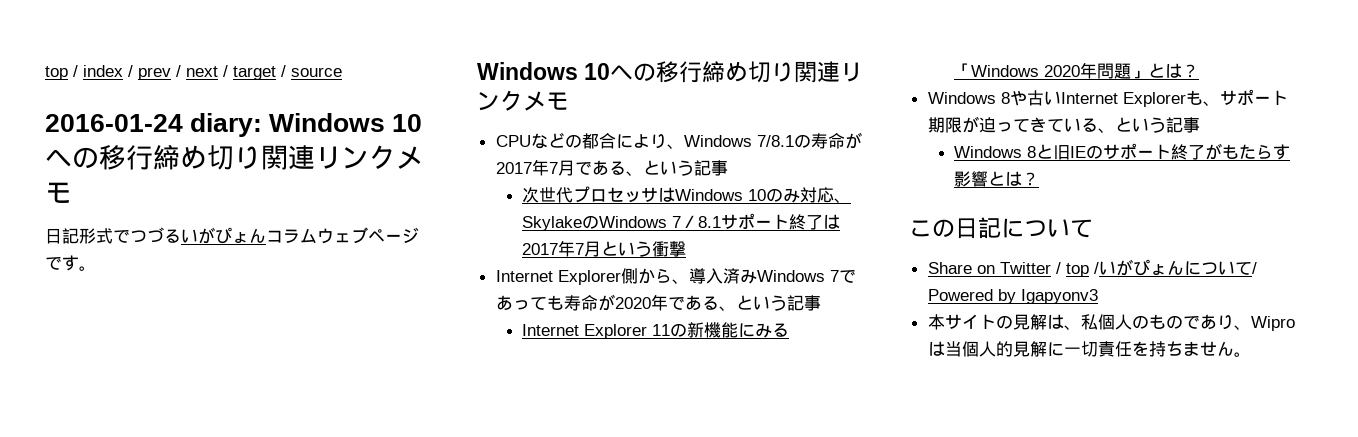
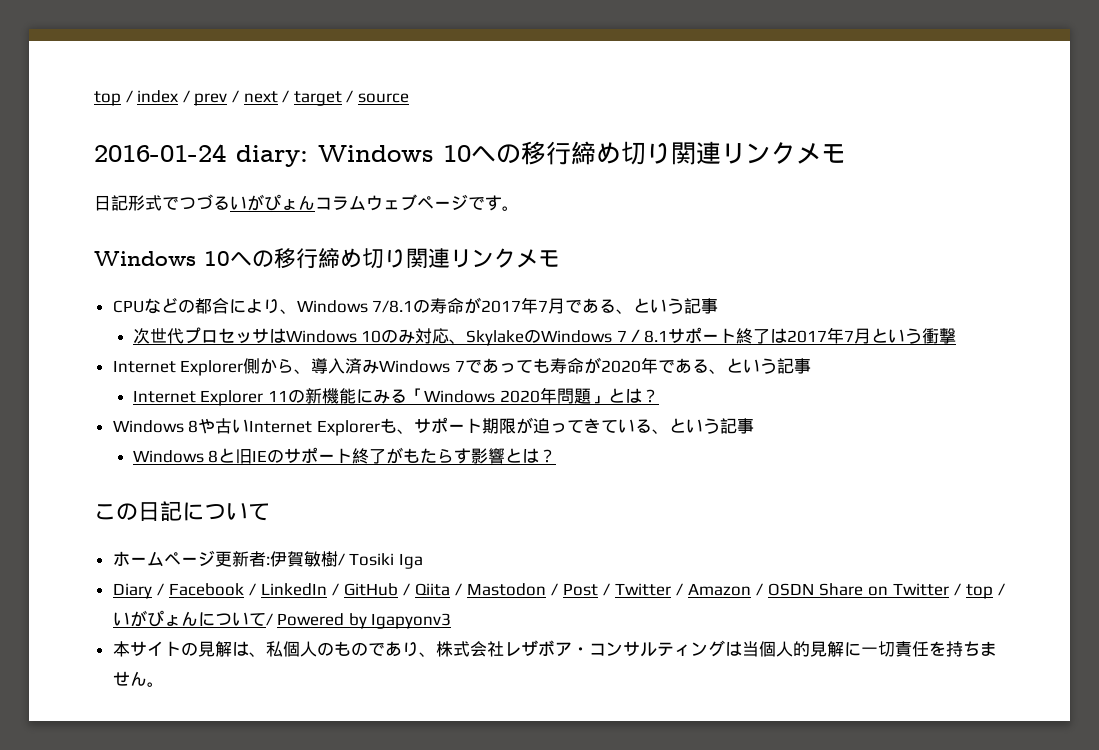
(1093, 228) none -> [112,550,423,569] [112,583,814,599] ホームページ更新者:伊賀敏樹/ Tosiki Iga // Diary / Facebook / LinkedIn / GitHub / Qiita / Mastodon / Post / Twitter / Amazon / OSDN
[1250,316,1295,331] Wipro -> [435,640,725,657] 株式会社レザボア・コンサルティング

